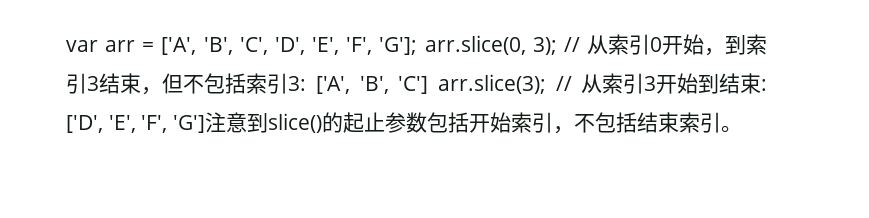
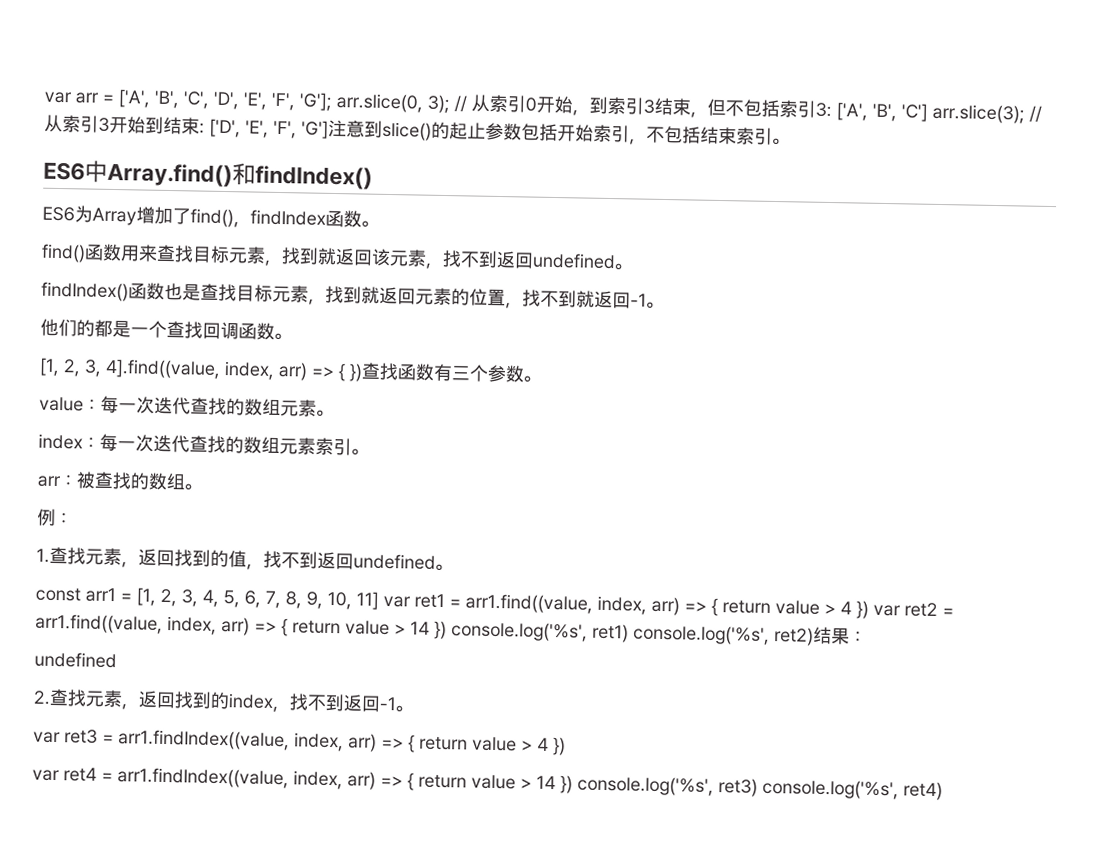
(743, 129) none -> [43,160,373,190] [42,205,379,228] [41,243,632,271] [41,281,664,309] [40,318,292,341] [39,357,541,383] [39,395,334,418] [38,433,369,456] [37,471,202,491] [37,508,73,526] [36,546,453,572] [35,587,954,619] [35,613,867,646] [34,651,117,669] [33,688,413,713] [33,729,566,756] [32,767,943,801] // ES6中Array.find()和findIndex() // ES6为Array增加了find()，findIndex函数。 // find()函数用来查找目标元素，找到就返回该元素，找不到返回undefined。 // findIndex()函数也是查找目标元素，找到就返回元素的位置，找不到就返回-1。 // 他们的都是一个查找回调函数。 // [1, 2, 3, 4].find((value, index, arr) => { })查找函数有三个参数。 // value：每一次迭代查找的数组元素。 // index：每一次迭代查找的数组元素索引。 // arr：被查找的数组。 // 例： // 1.查找元素，返回找到的值，找不到返回undefined。 // const arr1 = [1, 2, 3, 4, 5, 6, 7, 8, 9, 10, 11] var ret1 = arr1.find((value, index, arr) => { return value > 4 }) var ret2 = arr1.find((value, index, arr) => { return value > 14 }) console.log('%s', ret1) console.log('%s', ret2)结果： // undefined // 2.查找元素，返回找到的index，找不到返回-1。 // var ret3 = arr1.findIndex((value, index, arr) => { return value > 4 }) // var ret4 = arr1.findIndex((value, index, arr) => { return value > 14 }) console.log('%s', ret3) console.log('%s', ret4)

